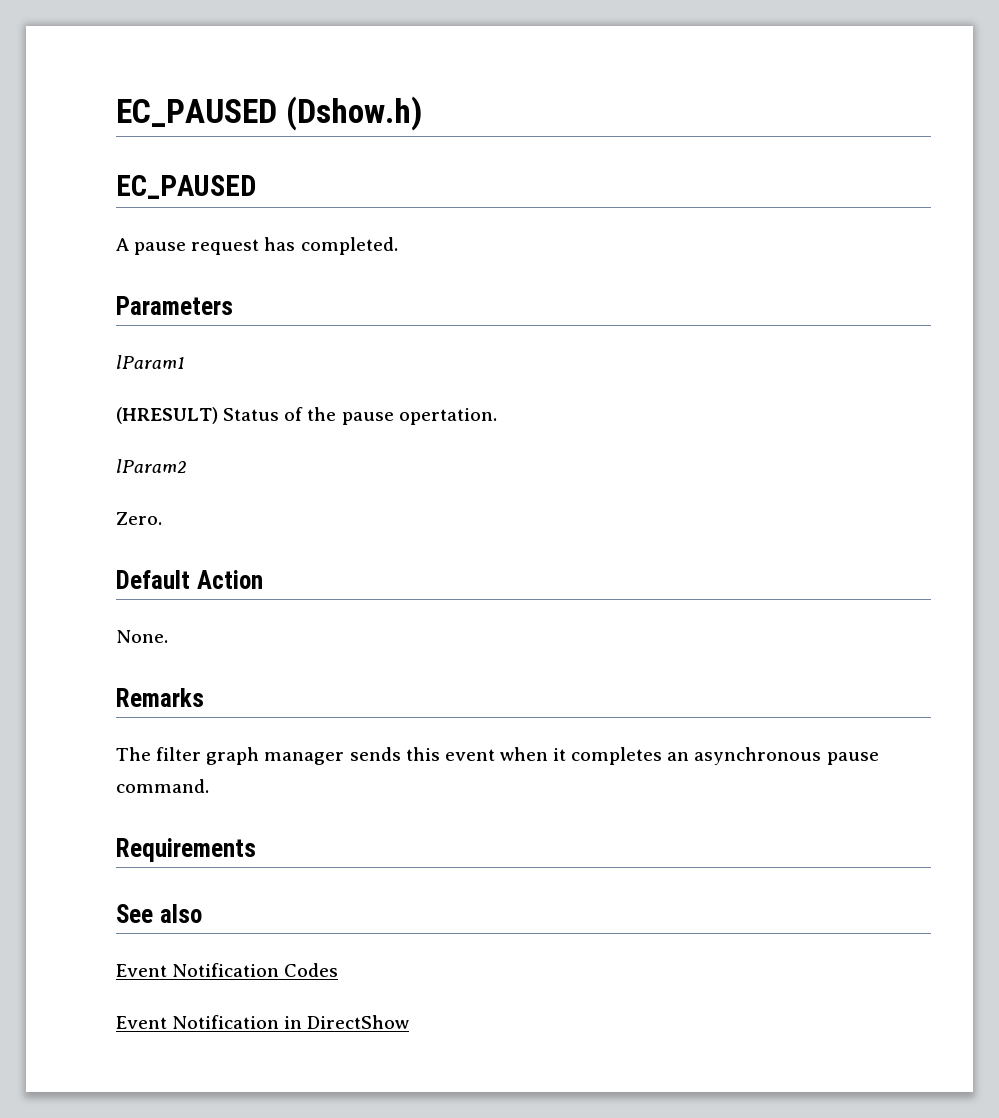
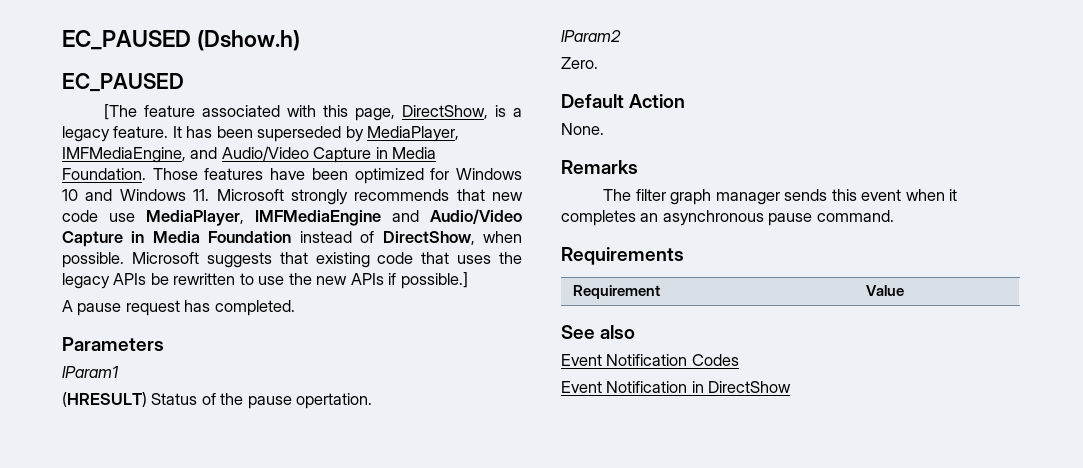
(256, 187) none -> [104,104,522,121] [62,126,460,142] [62,146,437,163] [62,168,522,184] [62,189,523,205] [62,209,522,226] [62,231,522,247] [62,252,522,268] [62,272,468,289] // [The feature associated with this page, DirectShow, is a legacy feature. It has been superseded by MediaPlayer, IMFMediaEngine, and Audio/Video Capture in Media Foundation. Those features have been optimized for Windows 10 and Windows 11. Microsoft strongly recommends that new code use MediaPlayer, IMFMediaEngine and Audio/Video Capture in Media Foundation instead of DirectShow, when possible. Microsoft suggests that existing code that uses the legacy APIs be rewritten to use the new APIs if possible.]
(256, 850) none -> [573,285,661,299] [866,285,905,296] // Requirement | Value

